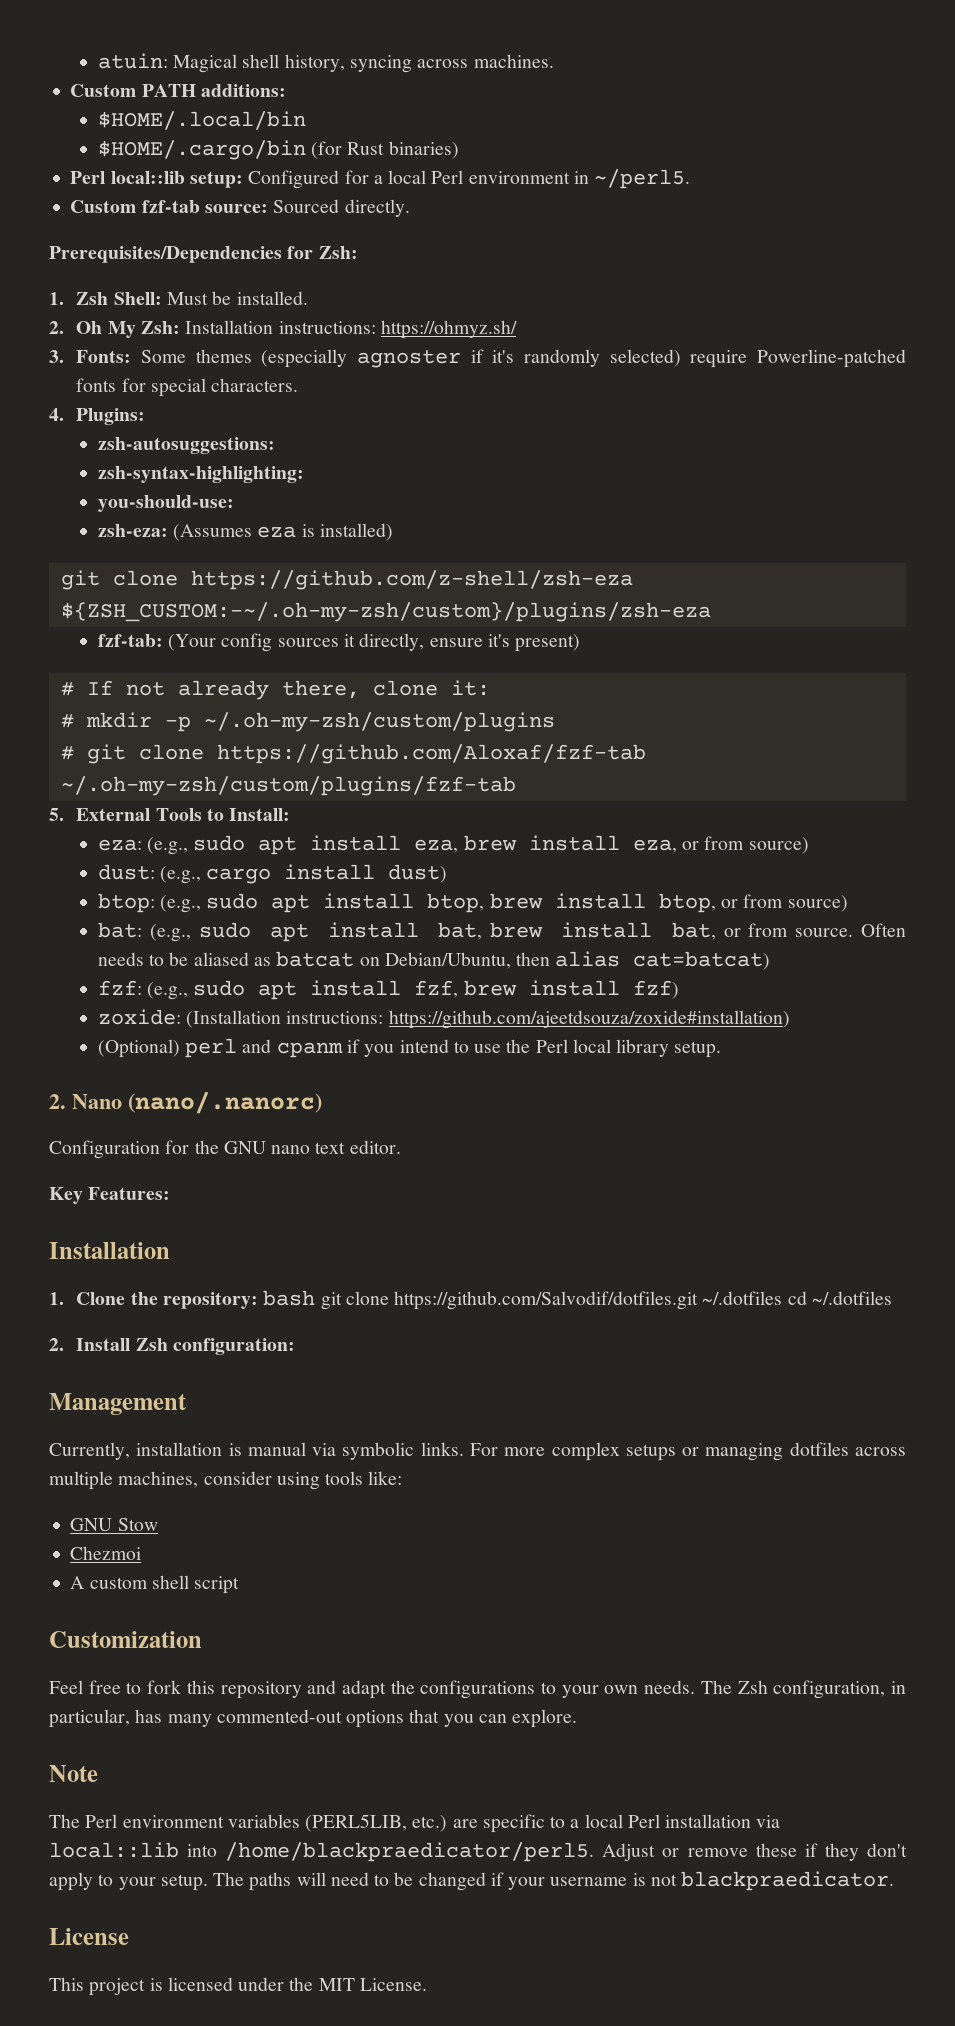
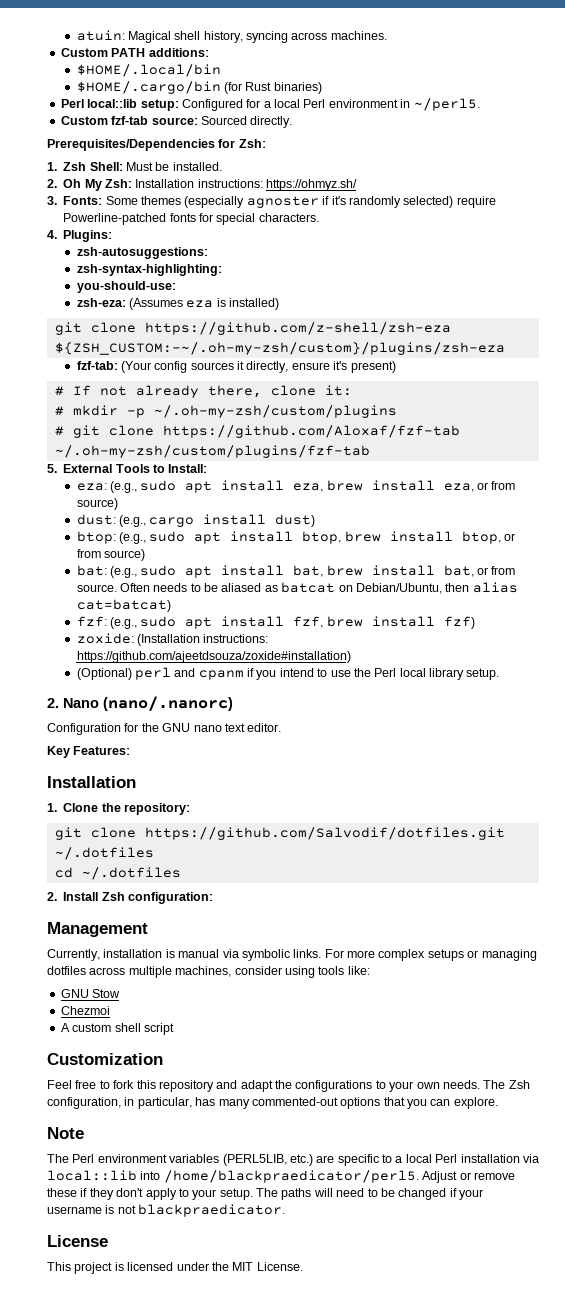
[263,1290,316,1306] bash -> (190, 809) //
(783, 1298) none -> (154, 853) //

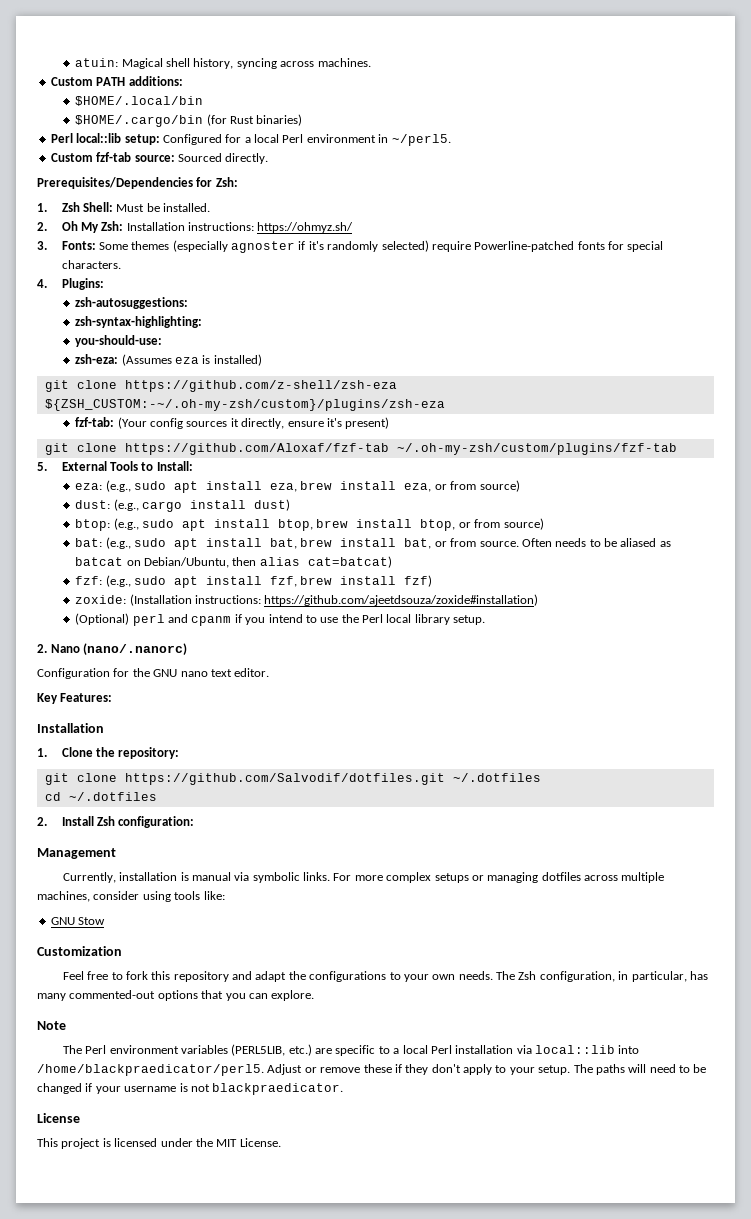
[54,385,352,398] [54,405,397,418] [54,426,64,436] # If not already there, clone it: // # mkdir -p ~/.oh-my-zsh/custom/plugins // # -> (390, 423) none
[60,1006,110,1015] [60,1023,174,1035] // Chezmoi // A custom shell script -> (106, 921) none

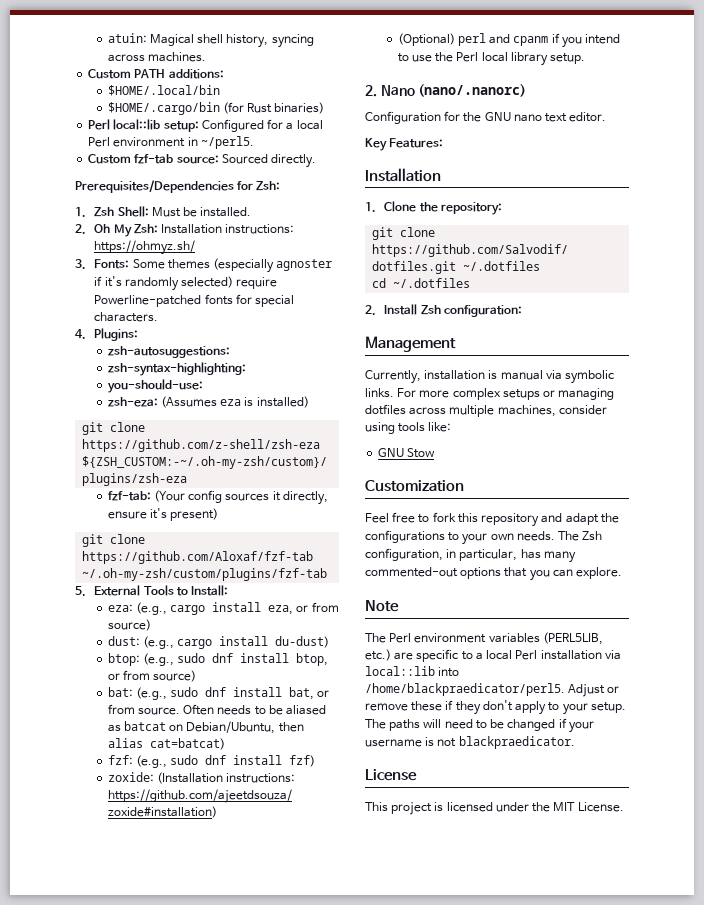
[134,481,333,493] sudo apt install eza, brew -> [170,605,206,615] cargo
[254,499,291,511] dust) -> [275,636,330,648] du-dust)
[182,519,349,531] apt install btop, brew -> [212,653,234,663] dnf
[174,538,333,550] apt install bat, brew -> [205,687,227,697] dnf
[174,576,333,588] apt install fzf, brew -> [205,755,227,765] dnf

